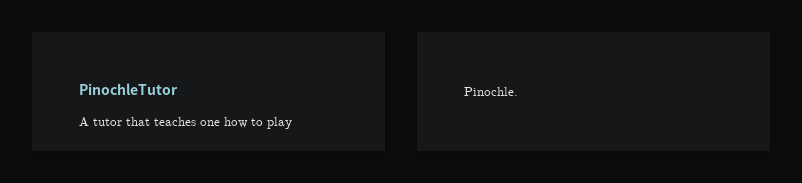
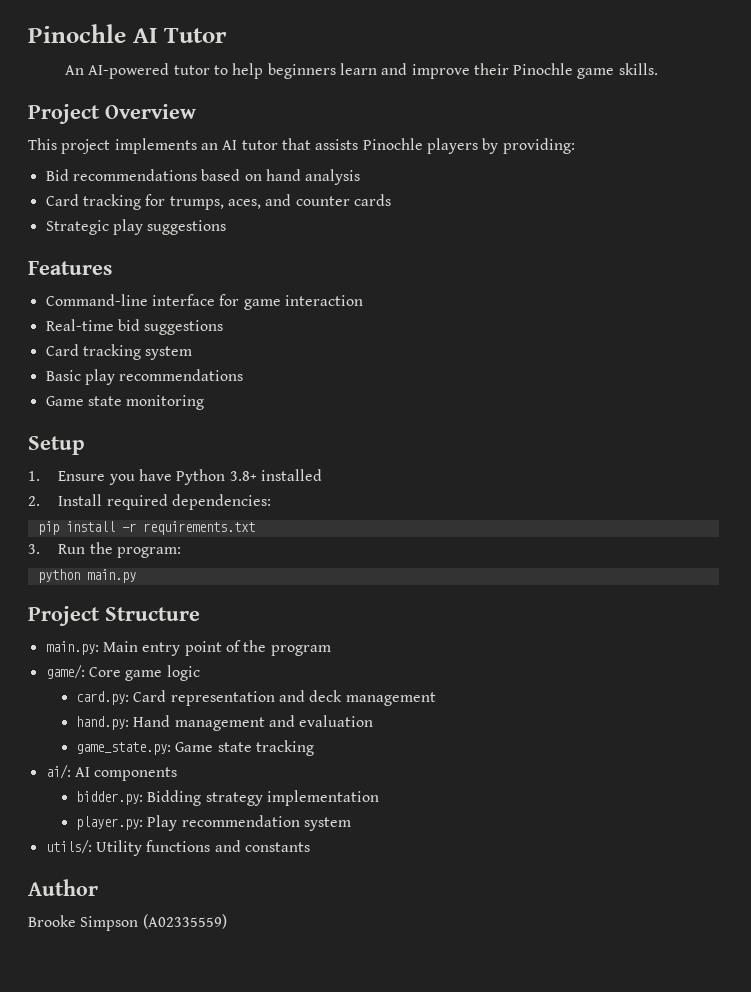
[79,83,178,95] [79,117,292,129] [464,87,518,96] PinochleTutor // A tutor that teaches one how to play Pinochle. -> [28,24,227,43] [64,63,658,79] [28,104,196,124] [28,138,575,154] [45,169,361,185] [45,194,391,210] [45,219,227,235] [28,261,112,275] [45,294,363,310] [45,319,224,335] [45,344,193,360] [45,369,244,385] [45,395,205,410] [28,436,85,455] [28,469,322,485] [28,494,272,510] [37,521,255,535] [28,542,182,558] [37,569,136,583] [28,606,200,626] [45,640,331,656] [45,664,200,681] [75,690,436,706] [75,715,374,731] [75,740,314,756] [45,764,178,781] [75,790,379,806] [75,815,351,831] [45,839,310,856] [28,879,98,896] [28,914,227,931] Pinochle AI Tutor // An AI-powered tutor to help beginners learn and improve their Pinochle game skills. // Project Overview // This project implements an AI tutor that assists Pinochle players by providing: // Bid recommendations based on hand analysis // Card tracking for trumps, aces, and counter cards // Strategic play suggestions // Features // Command-line interface for game interaction // Real-time bid suggestions // Card tracking system // Basic play recommendations // Game state monitoring // Setup // 1. Ensure you have Python 3.8+ installed // 2. Install required dependencies: // pip install -r requirements.txt // 3. Run the program: // python main.py // Project Structure // main.py: Main entry point of the program // game/: Core game logic // card.py: Card representation and deck management // hand.py: Hand management and evaluation // game_state.py: Game state tracking // ai/: AI components // bidder.py: Bidding strategy implementation // player.py: Play recommendation system // utils/: Utility functions and constants // Author // Brooke Simpson (A02335559)

